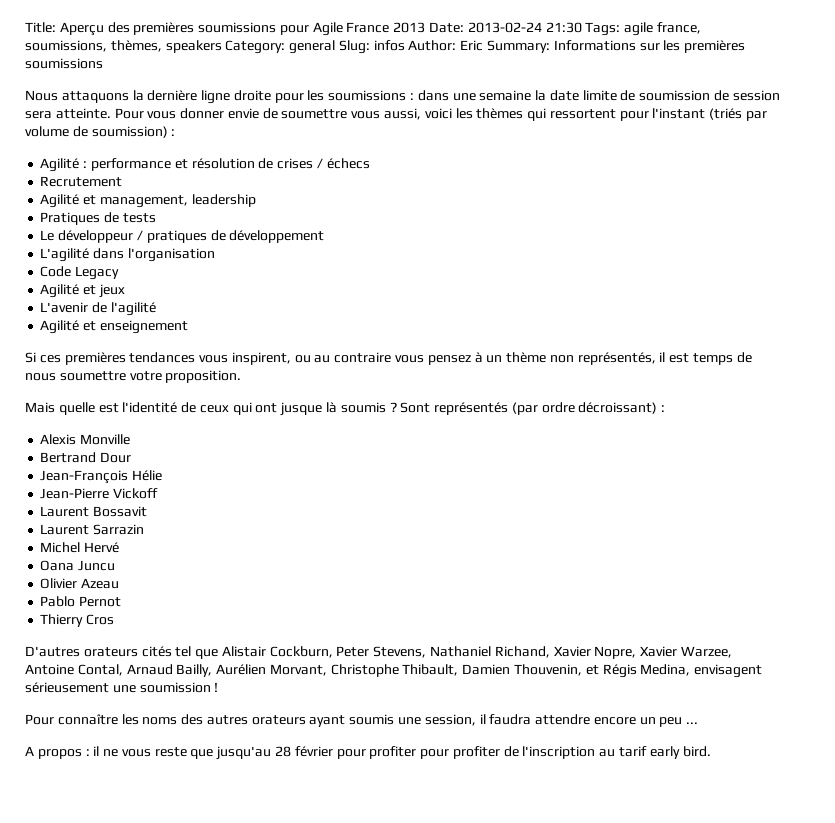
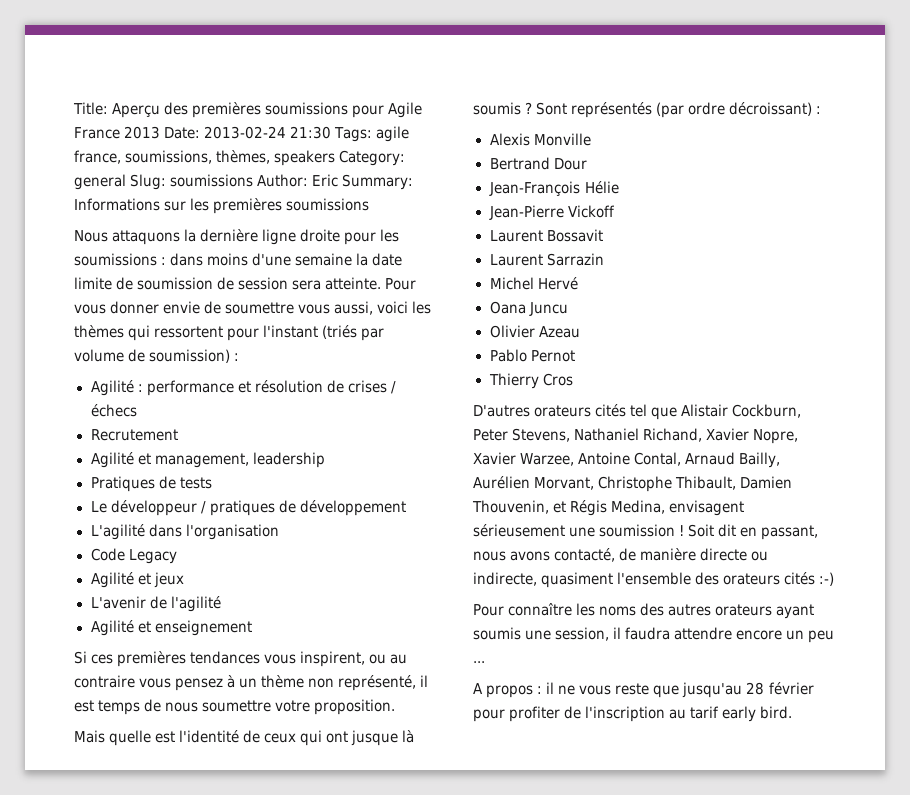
[373,40,405,51] infos -> [170,174,254,187] soumissions
[452,93,476,101] une -> [207,253,292,266] moins d'une
[577,352,656,365] représentés, -> [338,675,417,691] représenté,
(219, 687) none -> [688,524,819,540] [473,548,769,562] [473,572,835,588] Soit dit en passant, nous avons contacté, de manière directe ou indirecte, quasiment l'ensemble des orateurs cités :-)
[420,746,500,759] pour profiter -> (561, 714) none

